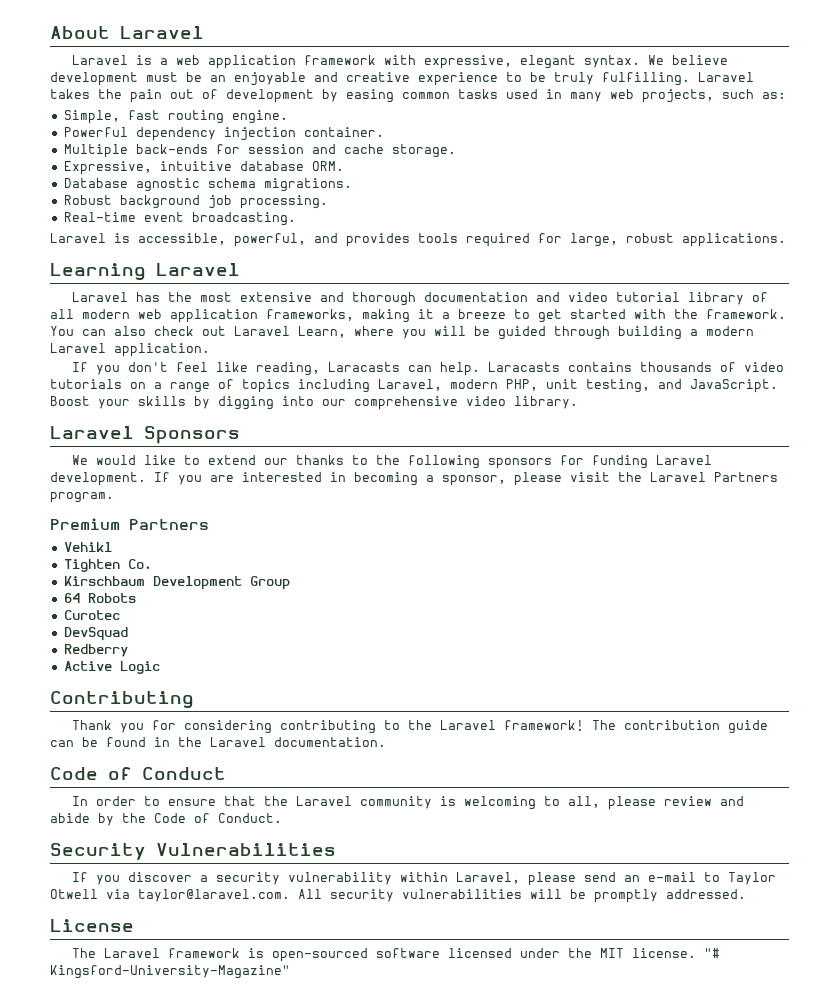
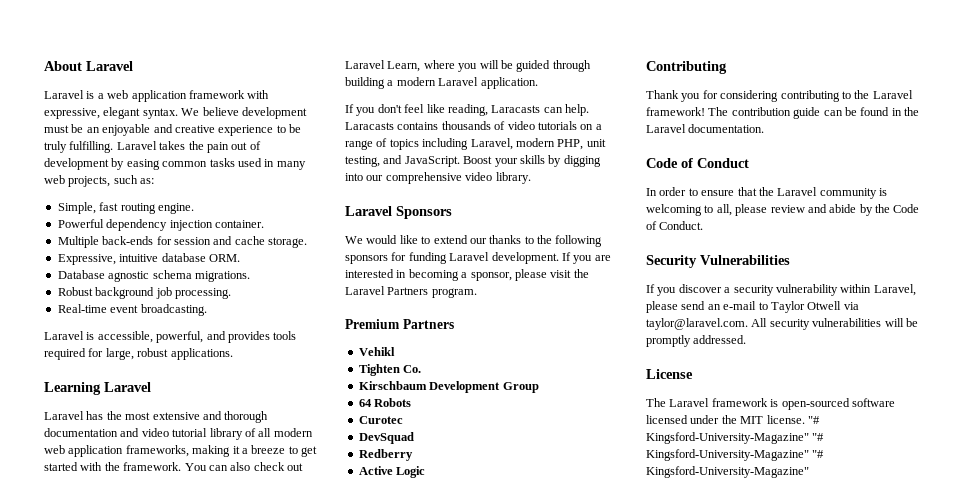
(290, 972) none -> [812,433,825,441] [646,449,825,461] [646,466,809,478] "# Kingsford-University-Magazine" "# Kingsford-University-Magazine"

